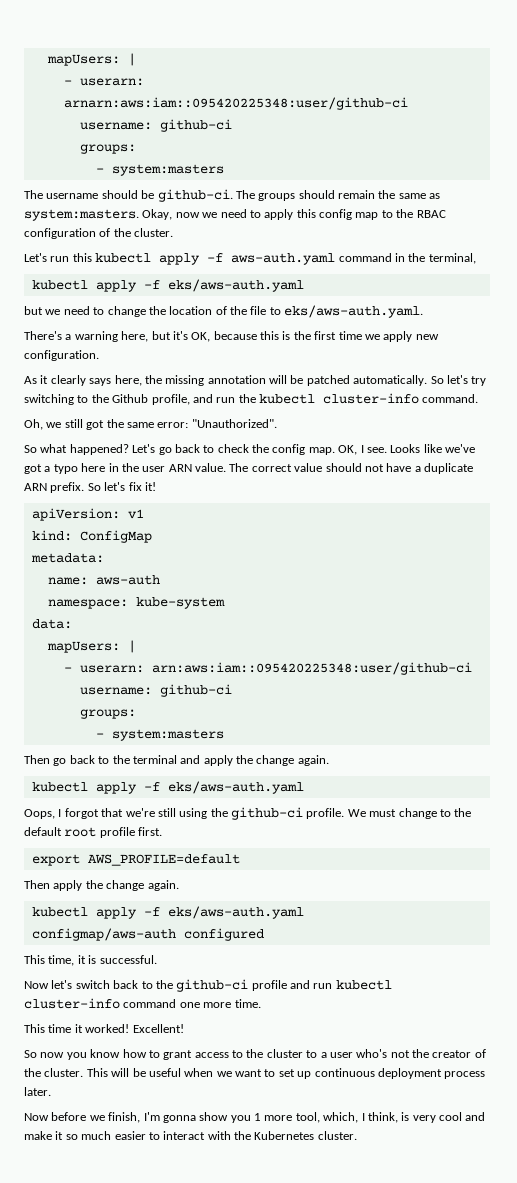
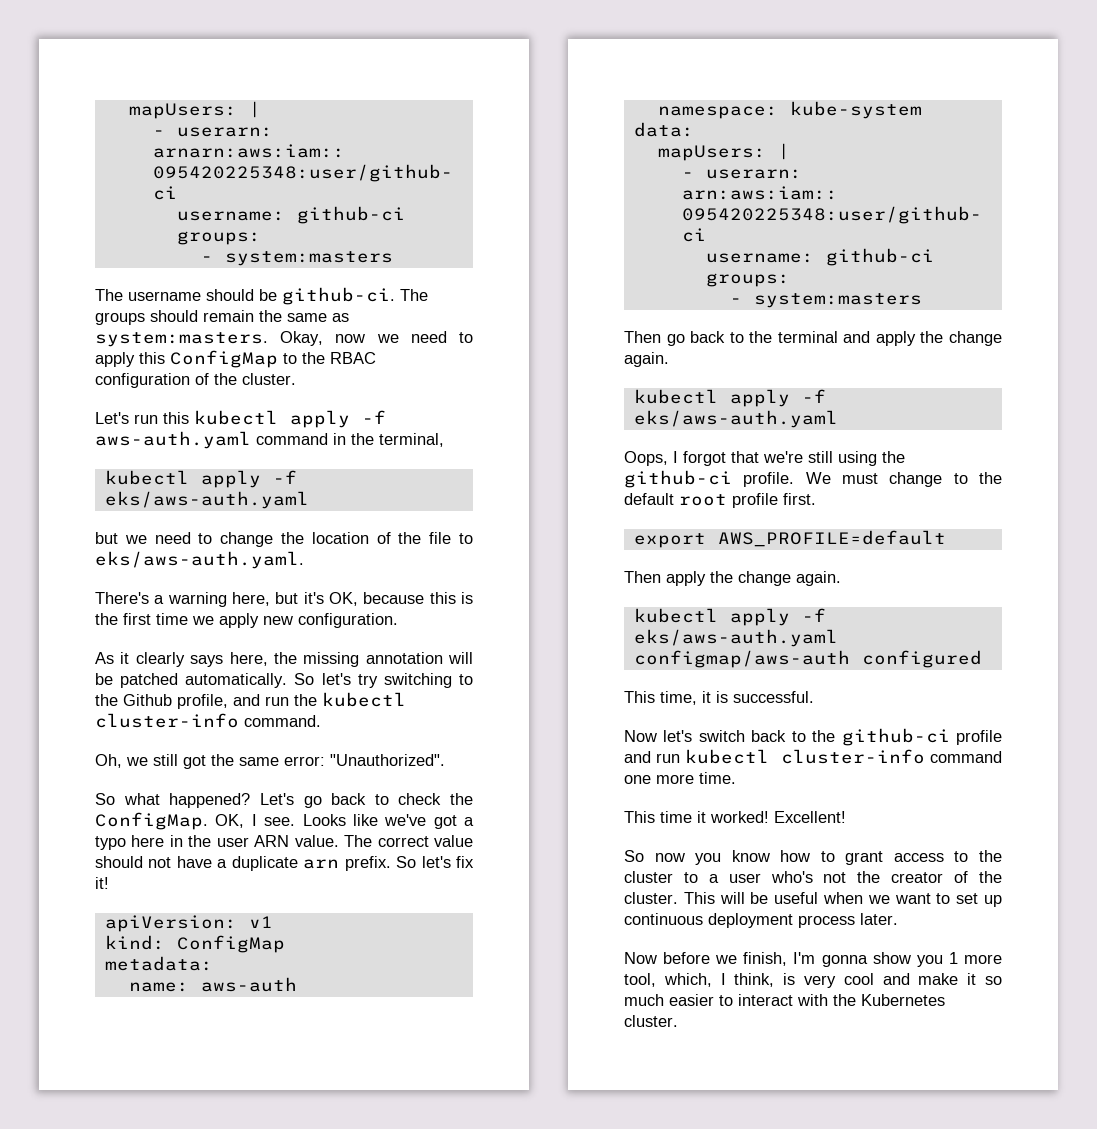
[319,209,379,220] config map -> [170,350,278,368] ConfigMap
[272,444,335,455] config map. -> [95,812,208,830] ConfigMap.
[24,483,47,491] ARN -> [303,859,340,869] arn

